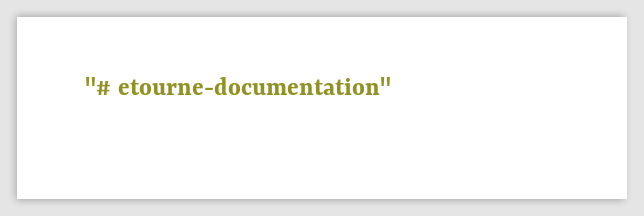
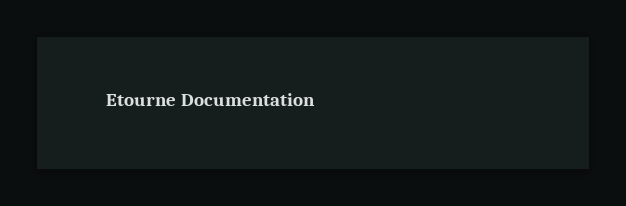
[85,77,392,95] "# etourne-documentation" -> [106,93,315,106] Etourne Documentation

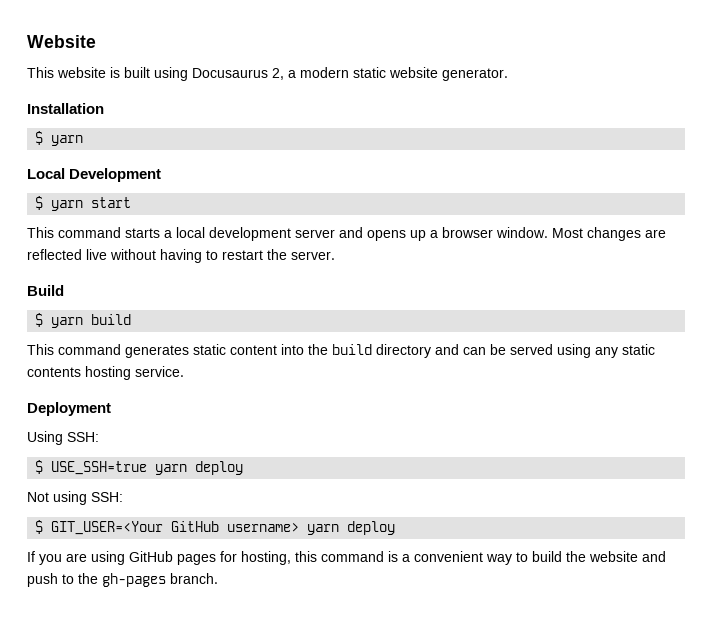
[106,93,315,106] Etourne Documentation -> [27,35,96,48] [27,67,508,81] [27,103,104,114] [35,131,84,146] [27,168,162,182] [35,196,132,211] [27,227,666,241] [27,249,335,263] [27,285,64,296] [35,313,132,328] [27,344,655,358] [27,366,184,380] [27,402,111,416] [27,431,99,445] [35,460,244,475] [27,491,123,505] [35,520,396,535] [27,551,666,565] [27,573,218,587] Website // This website is built using Docusaurus 2, a modern static website generator. // Installation // $ yarn // Local Development // $ yarn start // This command starts a local development server and opens up a browser window. Most changes are reflected live without having to restart the server. // Build // $ yarn build // This command generates static content into the build directory and can be served using any static contents hosting service. // Deployment // Using SSH: // $ USE_SSH=true yarn deploy // Not using SSH: // $ GIT_USER=<Your GitHub username> yarn deploy // If you are using GitHub pages for hosting, this command is a convenient way to build the website and push to the gh-pages branch.

